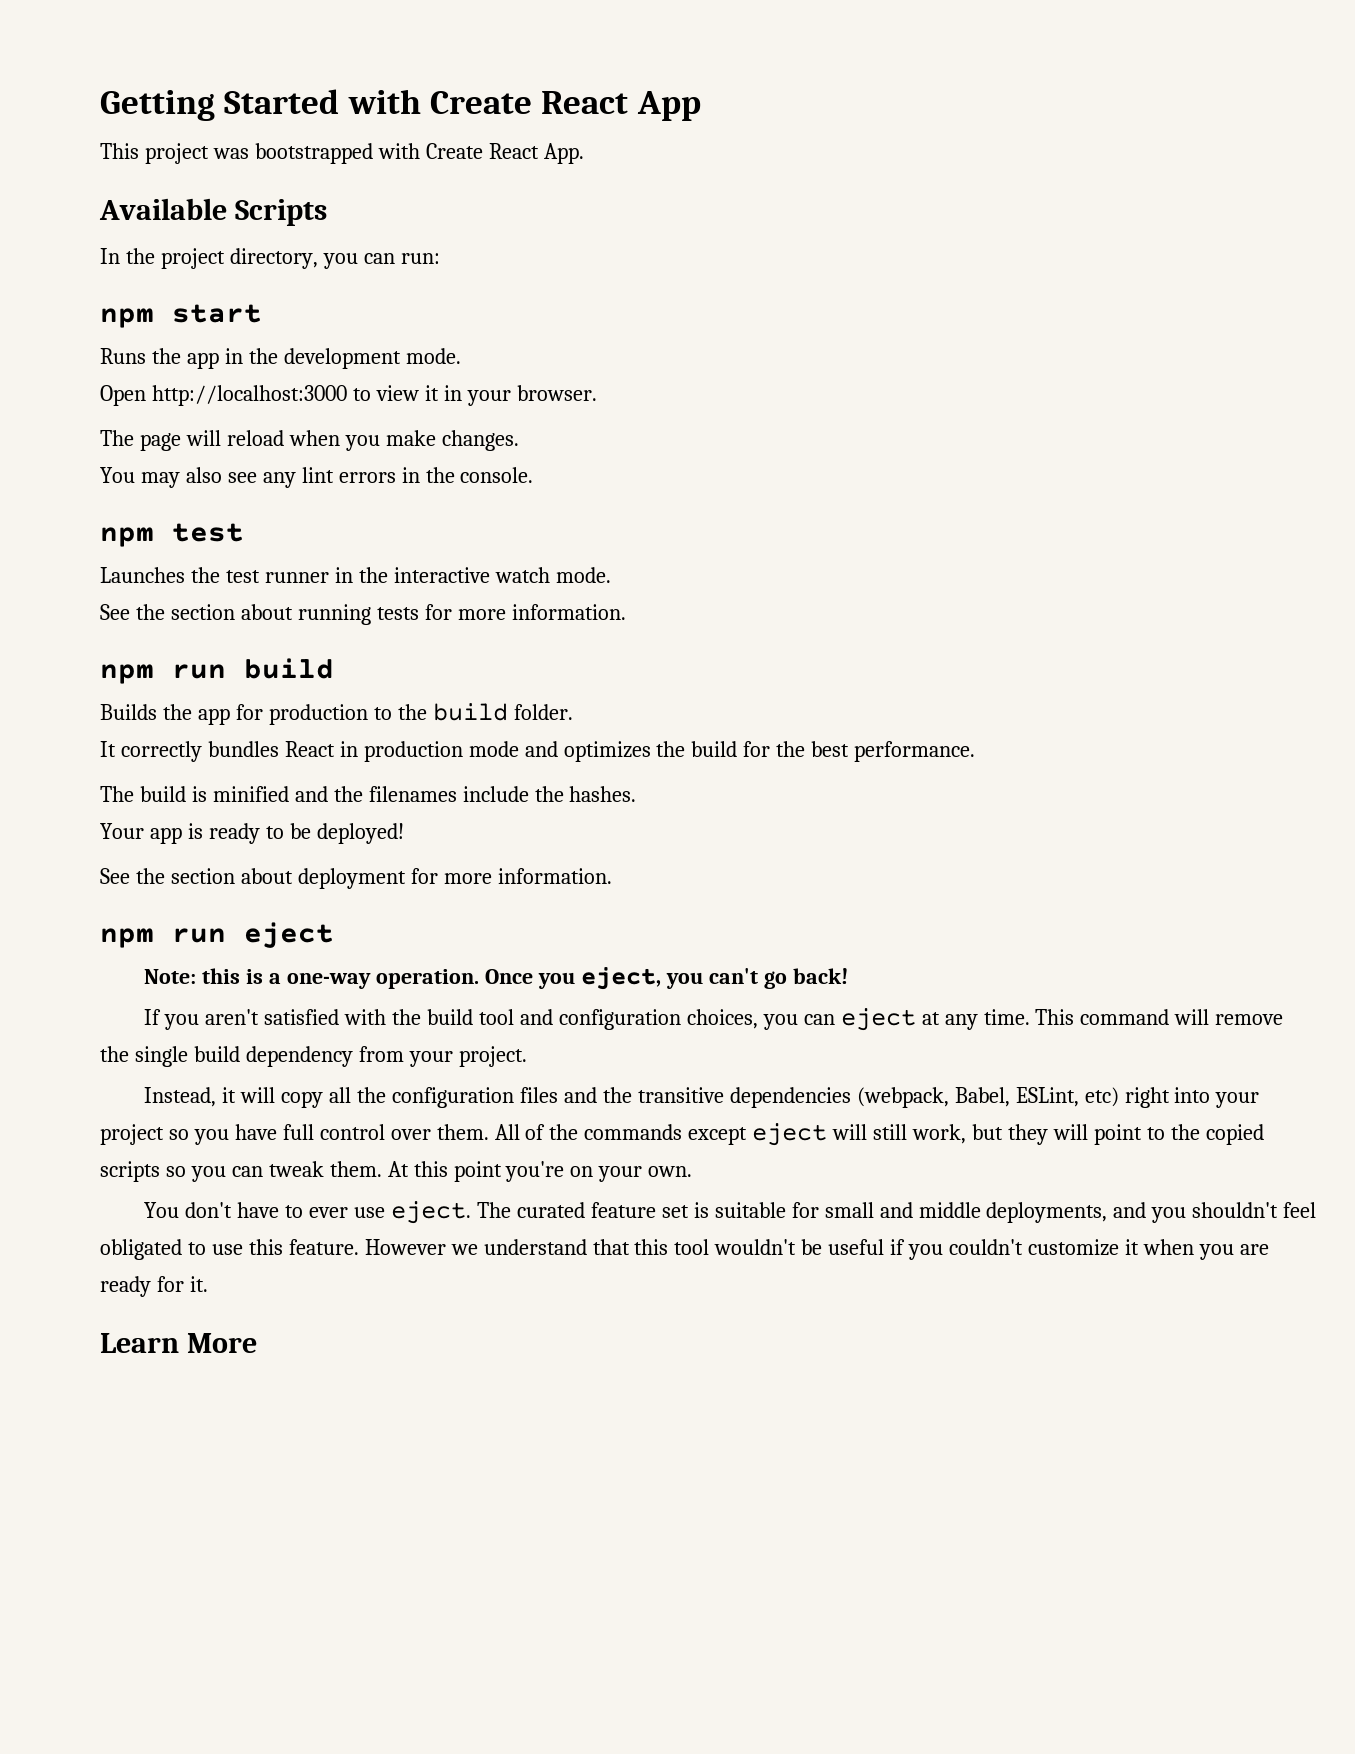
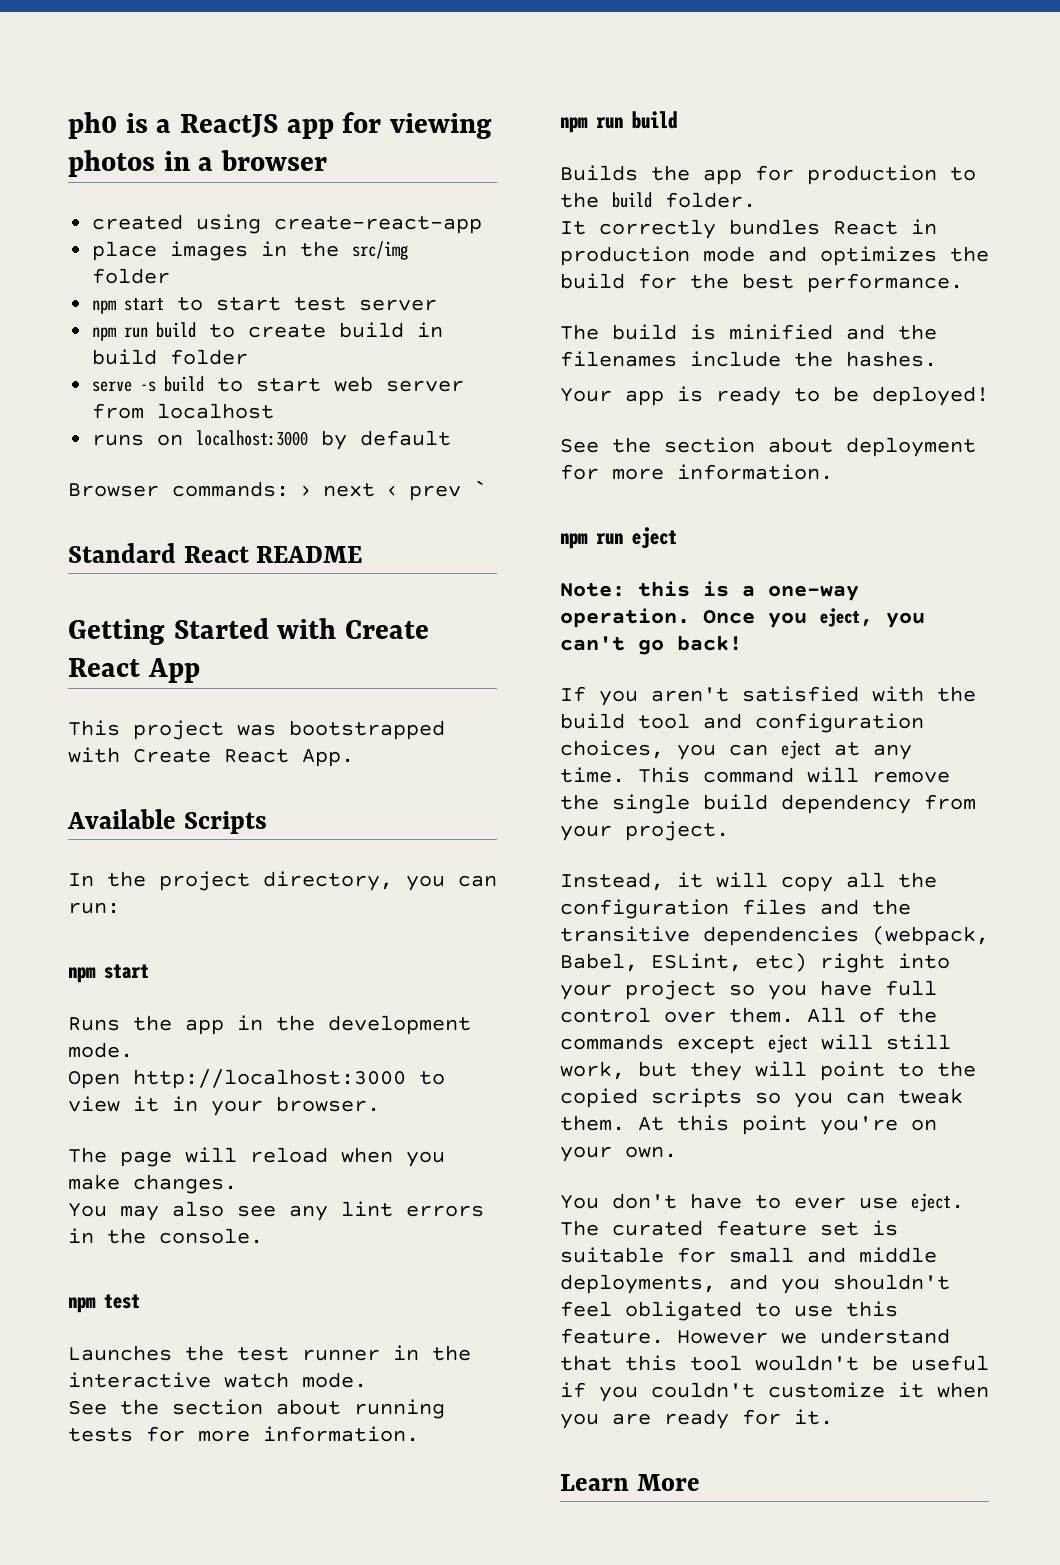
(100, 105) none -> [68,112,492,139] [68,150,327,177] [92,214,483,234] [92,241,409,261] [92,268,171,284] [92,297,438,314] [92,322,444,341] [92,349,249,365] [92,376,465,392] [92,403,275,419] [92,430,452,450] [68,480,487,501] [68,543,363,563] ph0 is a ReactJS app for viewing photos in a browser // created using create-react-app // place images in the src/img folder // npm start to start test server // npm run build to create build in build folder // serve -s build to start web server from localhost // runs on localhost:3000 by default // Browser commands: > next < prev ` // Standard React README //

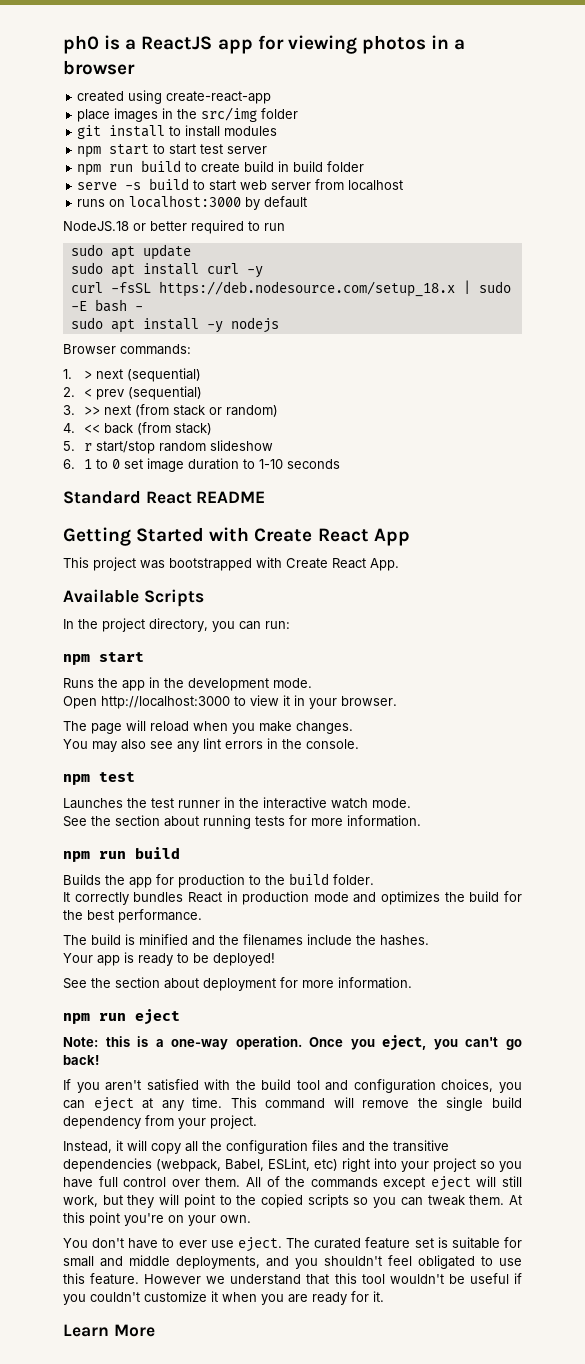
(171, 276) none -> [77,125,278,139] // git install to install modules
(452, 438) none -> [63,220,285,234] [70,244,191,260] [70,262,263,278] [70,280,511,297] [70,299,143,312] [70,317,279,333] // NodeJS.18 or better required to run // sudo apt update // sudo apt install curl -y // curl -fsSL https://deb.nodesource.com/setup_18.x | sudo -E bash - // sudo apt install -y nodejs
(289, 489) none -> [63,369,72,379] // 1.
[388,480,487,501] < prev ` -> [127,368,202,382] [63,386,203,400] [63,404,279,417] [63,422,213,435] [63,440,274,454] [63,458,341,472] (sequential) // 2. < prev (sequential) // 3. >> next (from stack or random) // 4. << back (from stack) // 5. r start/stop random slideshow // 6. 1 to 0 set image duration to 1-10 seconds

